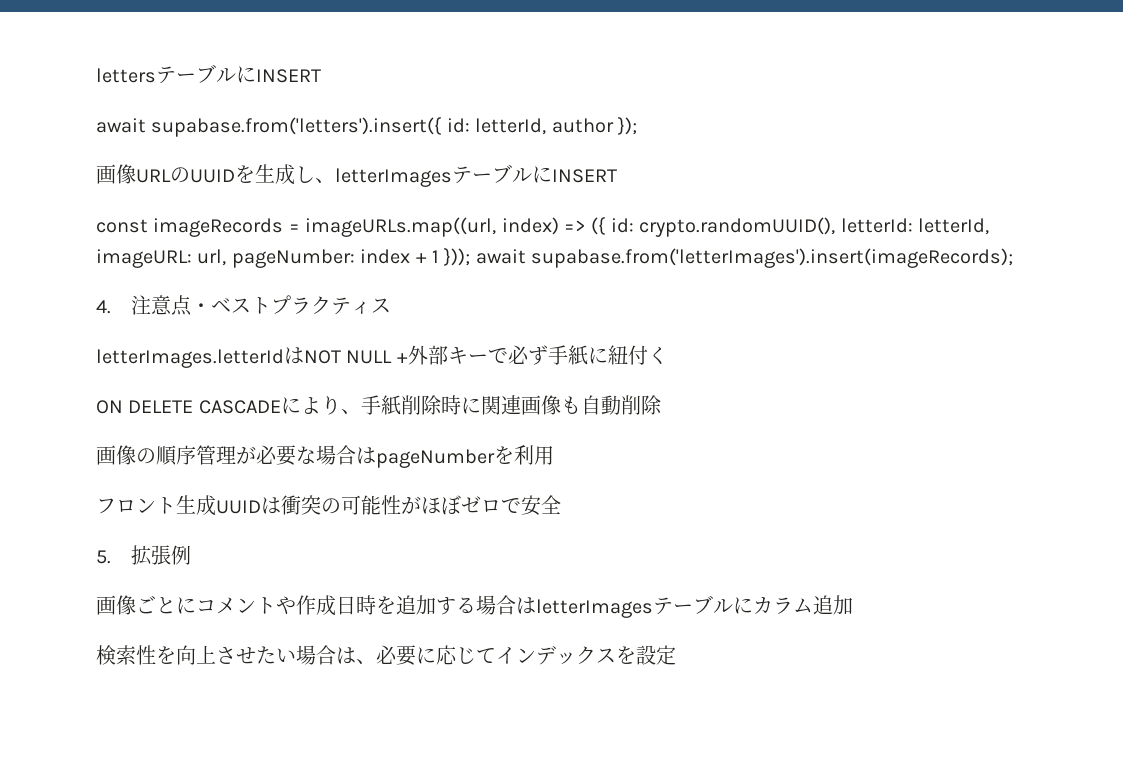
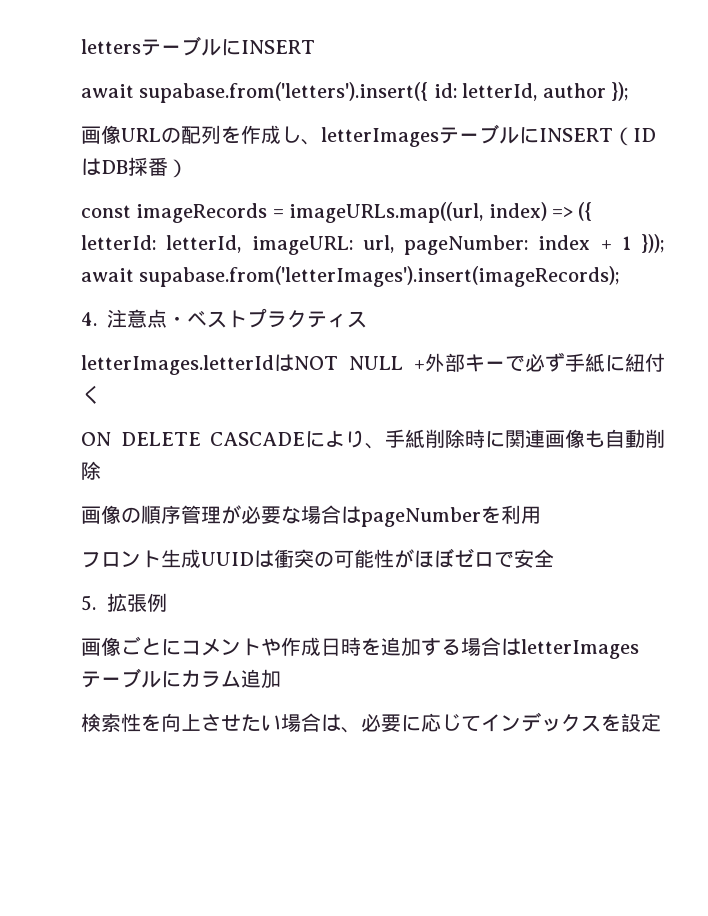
[190,164,275,183] UUIDを生 -> [181,125,261,144] 配列を作
(617, 176) none -> [613,127,656,146] [81,157,188,178] （IDはDB採番）
[610,217,836,237] id: crypto.randomUUID(), -> (593, 211) none

